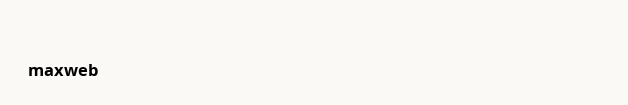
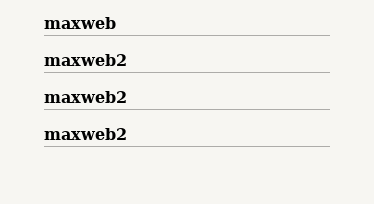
(98, 70) none -> [44,54,127,66] [44,91,127,103] [44,128,127,140] // maxweb2 // maxweb2 // maxweb2

